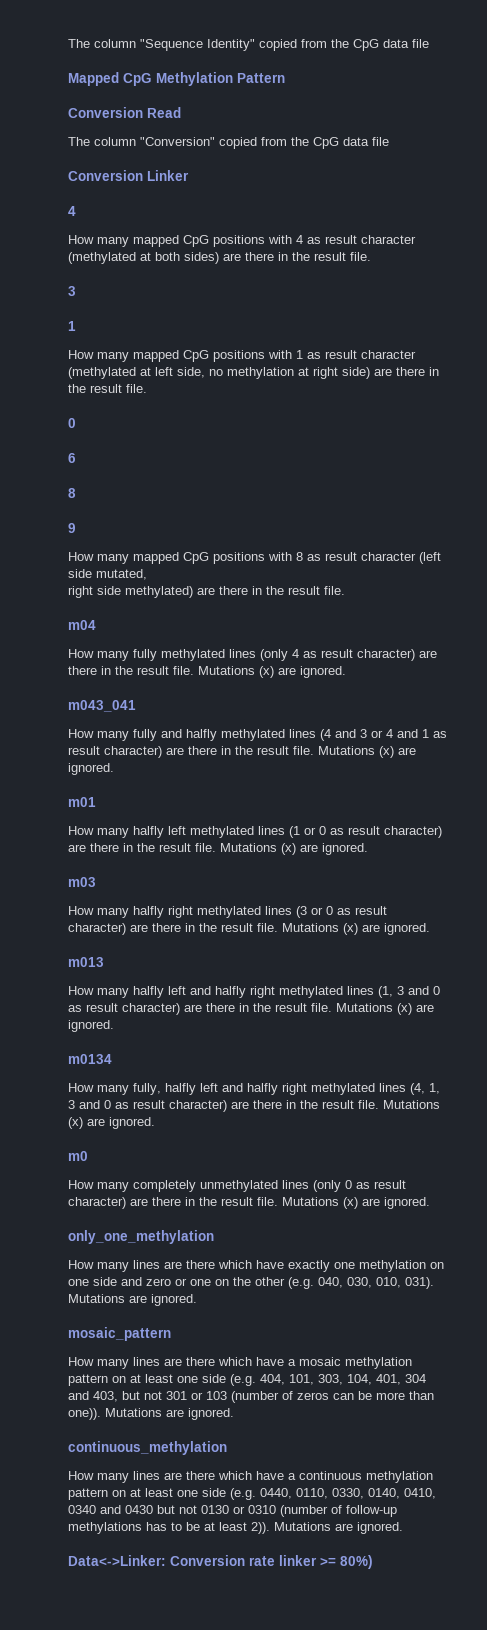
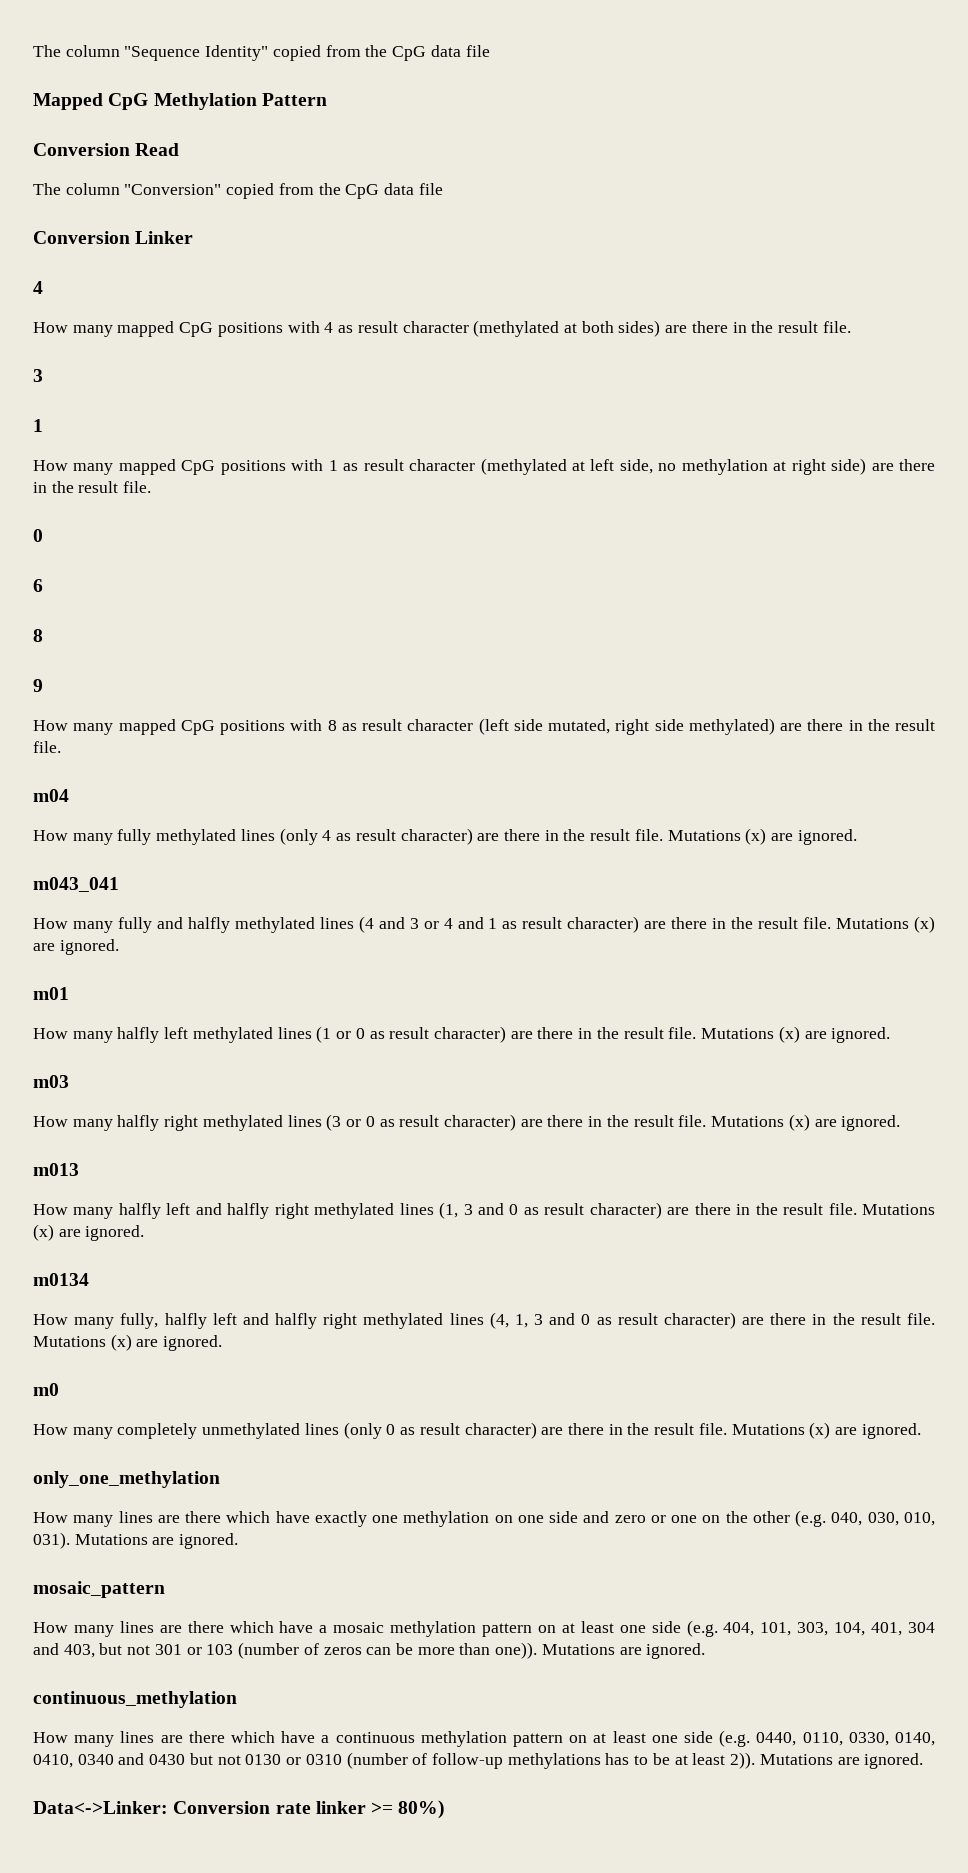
(147, 574) // -> (610, 726) none

